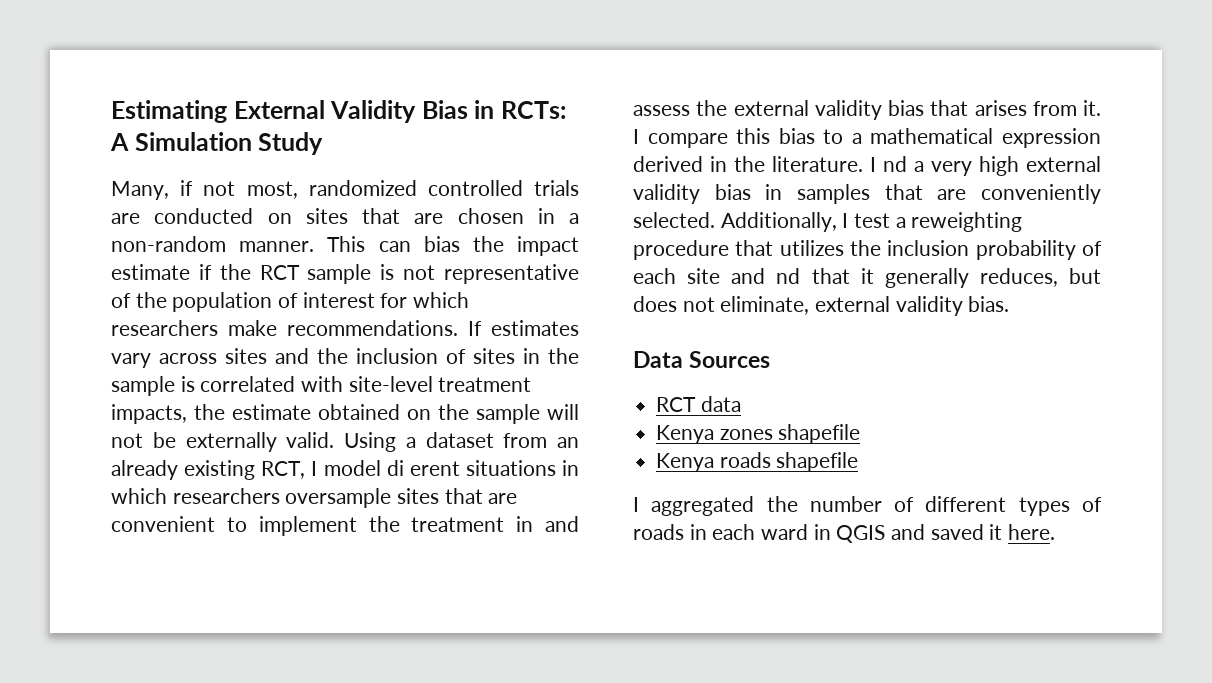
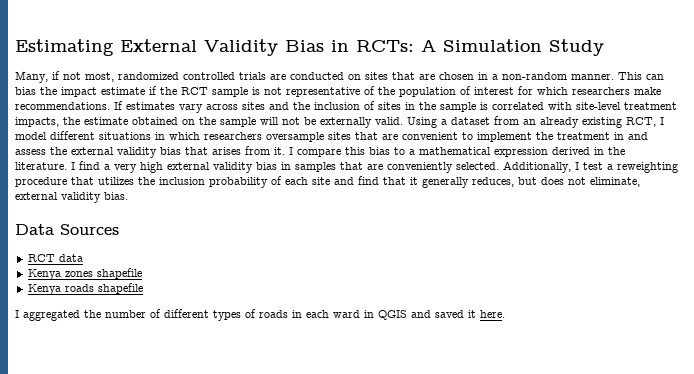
[386,460,460,476] di erent -> [50,131,95,140] different
[883,156,907,172] nd -> [79,161,100,170] find
[776,268,801,284] nd -> [358,176,379,185] find

